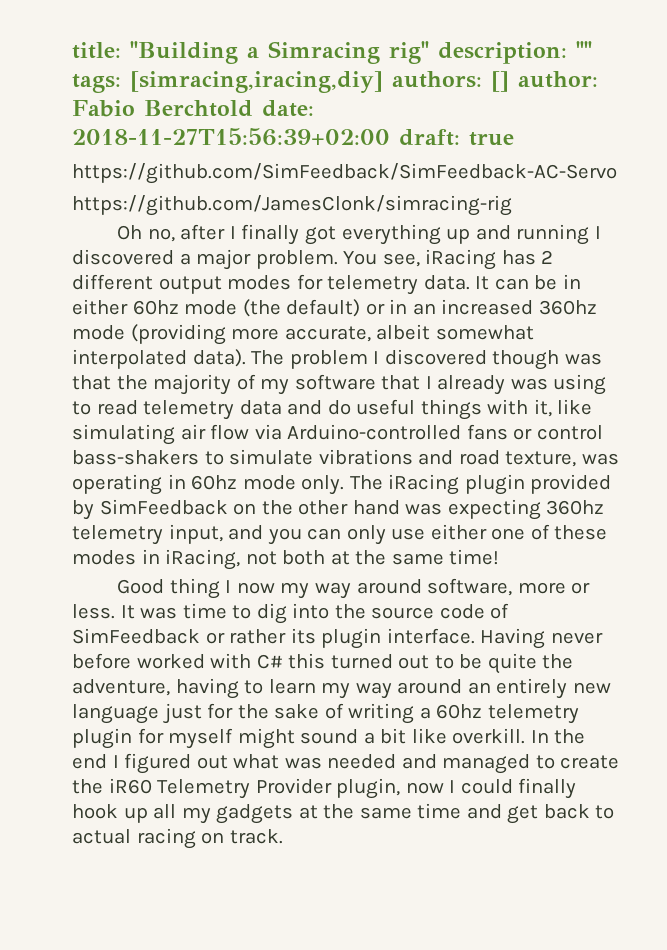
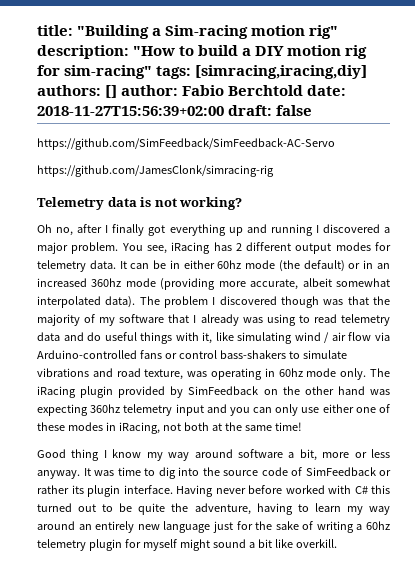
[268,41,592,64] Simracing rig" description: "" -> [165,25,339,39] [37,45,368,59] [37,65,153,79] Sim-racing motion rig" description: "How to build a DIY motion rig for sim-racing"
[469,132,514,146] true -> [276,105,313,116] false
(512, 205) none -> [37,197,243,210] // Telemetry data is not working?
(175, 434) none -> [294,332,330,343] wind /
[168,524,223,544] input, -> [175,404,204,416] input
[236,578,591,599] [72,604,115,619] now my way around software, more or less. -> [112,449,391,461] [37,470,80,479] know my way around software a bit, more or less anyway.
[530,729,586,744] [72,753,620,774] [72,778,577,799] [72,803,615,824] [72,828,283,849] In the end I figured out what was needed and managed to create the iR60 Telemetry Provider plugin, now I could finally hook up all my gadgets at the same time and get back to actual racing on track. -> (337, 543) none

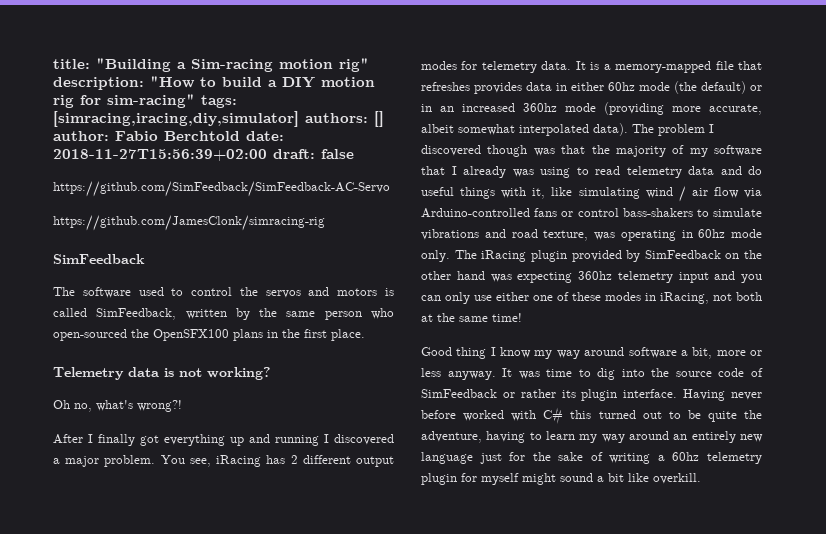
[195,65,368,79] [simracing,iracing,diy] -> [53,111,299,127] [simracing,iracing,diy,simulator]
(274, 171) none -> [53,254,145,264] [53,287,394,298] [53,308,394,320] [53,329,365,341] // SimFeedback // The software used to control the servos and motors is called SimFeedback, written by the same person who open-sourced the OpenSFX100 plans in the first place.
[77,224,103,233] after -> [96,400,182,412] [53,434,83,444] what's wrong?! // After
[130,260,167,269] can be -> [590,61,762,73] [421,82,552,94] is a memory-mapped file that refreshes provides data

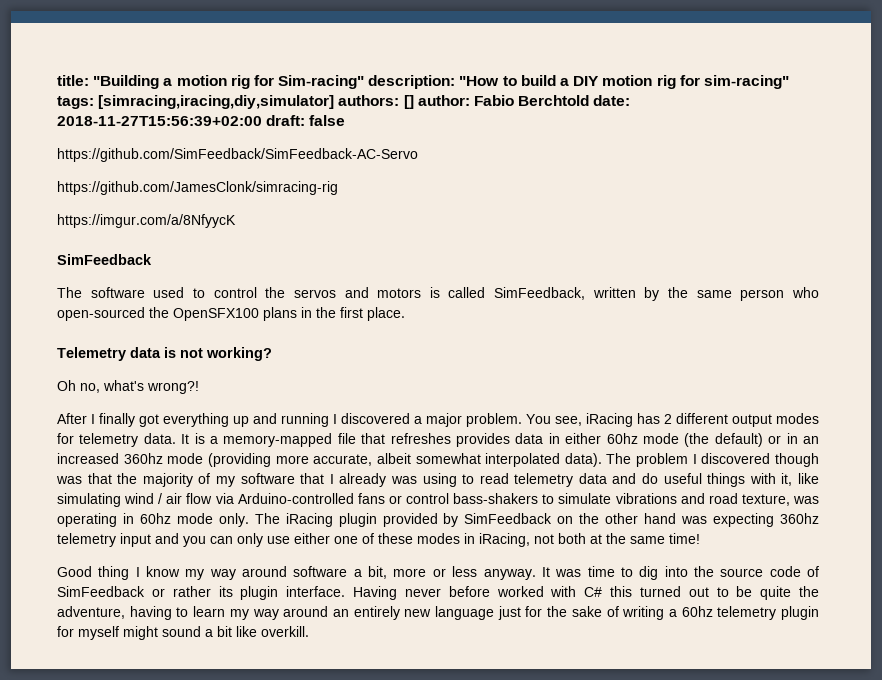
[191,58,369,72] Sim-racing motion rig" -> [176,75,365,89] motion rig for Sim-racing"
(325, 223) none -> [57,214,236,228] // https://imgur.com/a/8NfyycK

